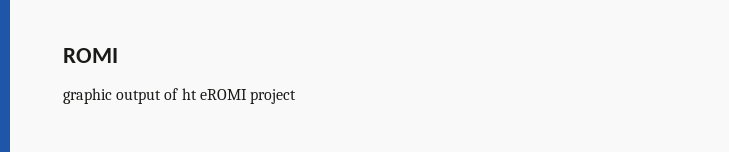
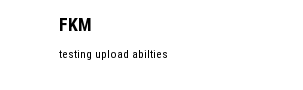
[63,48,118,63] [63,88,296,104] ROMI // graphic output of ht eROMI project -> [59,18,92,31] [59,50,169,60] FKM // testing upload abilties

